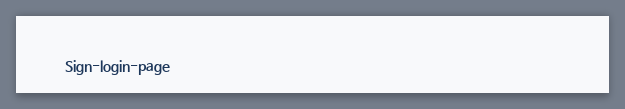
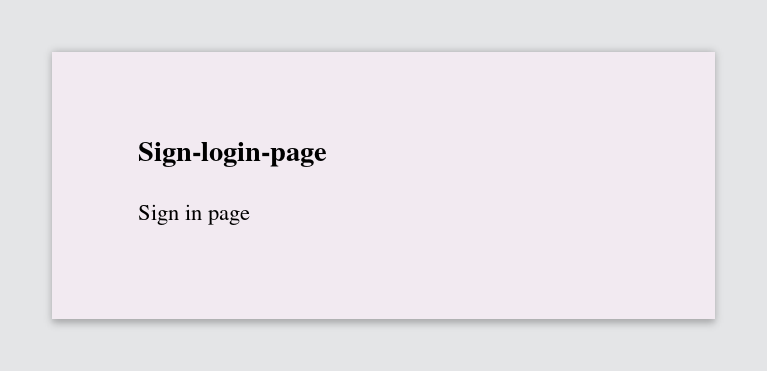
(170, 67) none -> [138,204,251,225] // Sign in page

